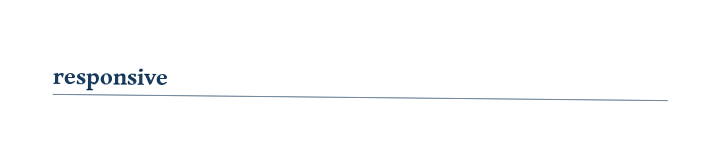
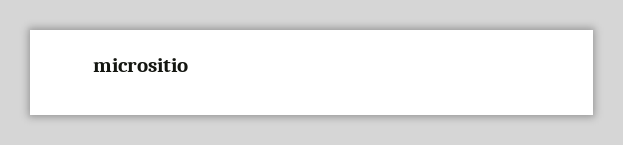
[52,67,169,92] responsive -> [93,58,188,72] micrositio

